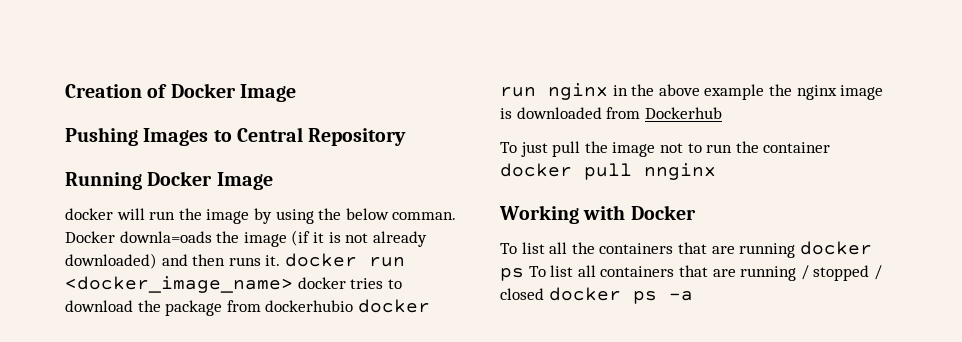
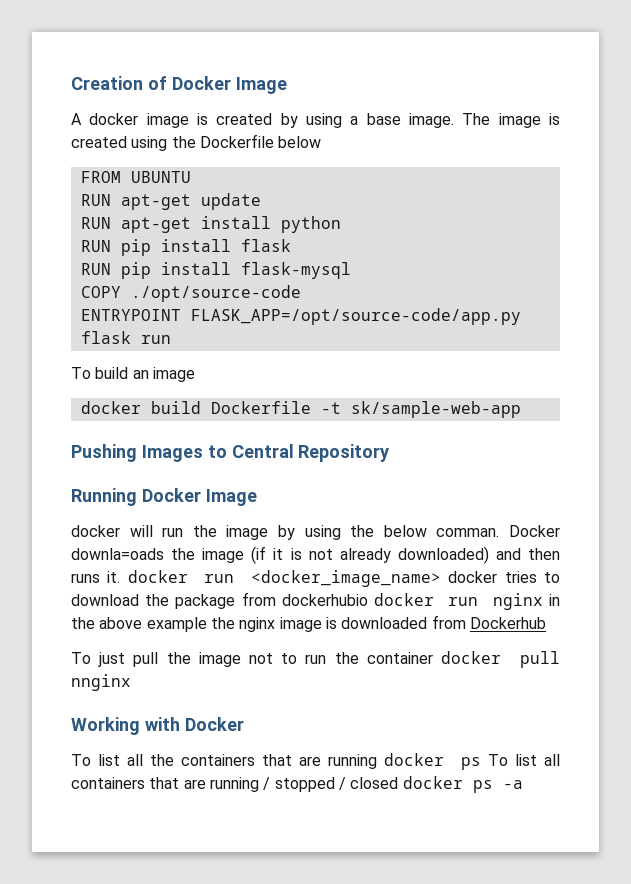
(296, 93) none -> [71,113,560,128] [71,134,322,151] [80,171,191,183] [80,193,261,210] [80,216,341,233] [80,239,291,256] [80,262,351,279] [80,285,301,302] [80,308,521,325] [80,331,171,344] [71,367,195,382] [80,401,521,418] // A docker image is created by using a base image. The image is created using the Dockerfile below // FROM UBUNTU // RUN apt-get update // RUN apt-get install python // RUN pip install flask // RUN pip install flask-mysql // COPY ./opt/source-code // ENTRYPOINT FLASK_APP=/opt/source-code/app.py flask run // To build an image // docker build Dockerfile -t sk/sample-web-app

